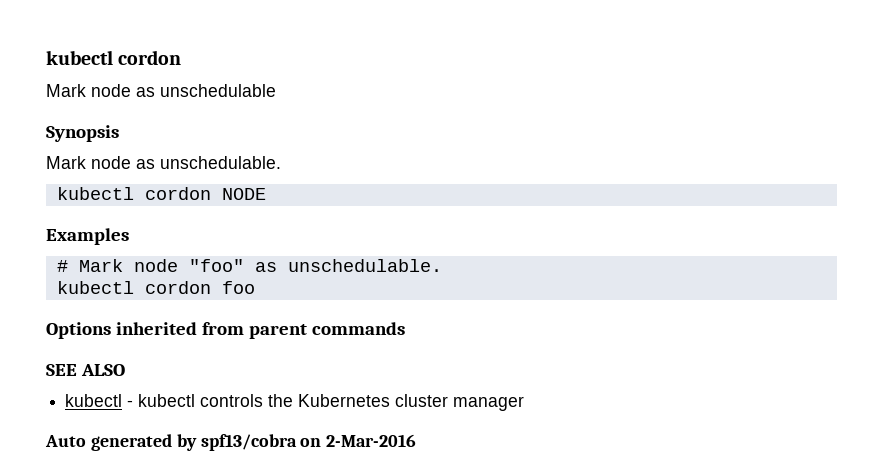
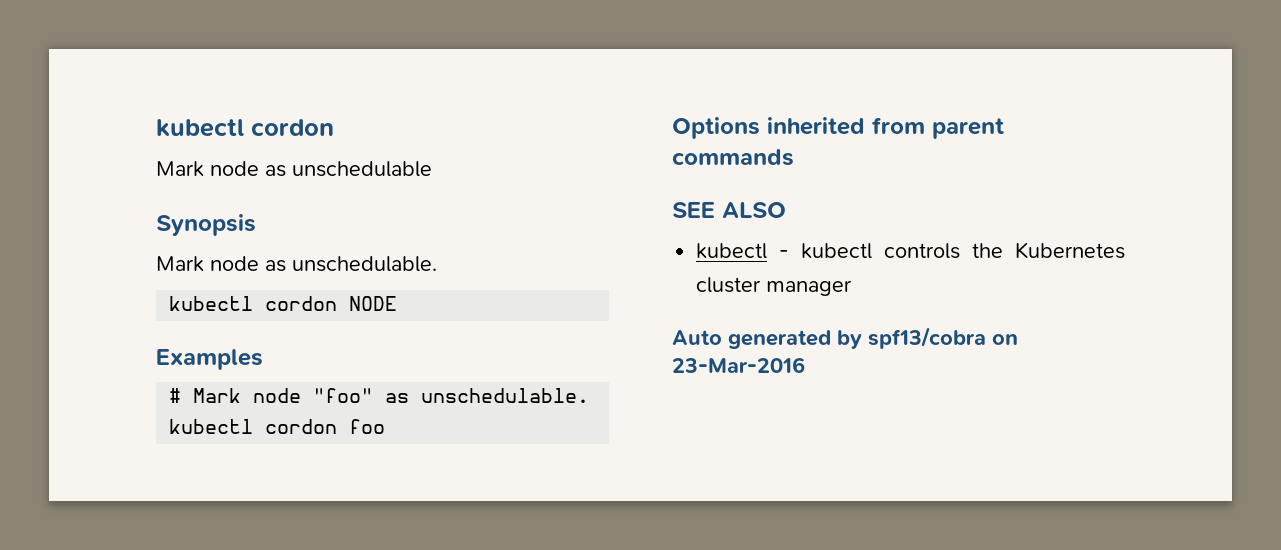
[326,434,417,447] 2-Mar-2016 -> [672,357,805,373] 23-Mar-2016

